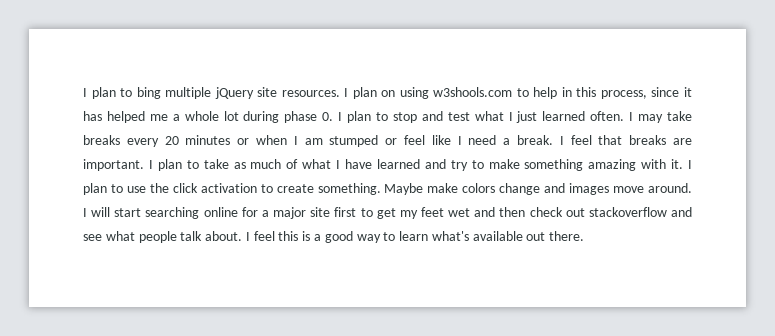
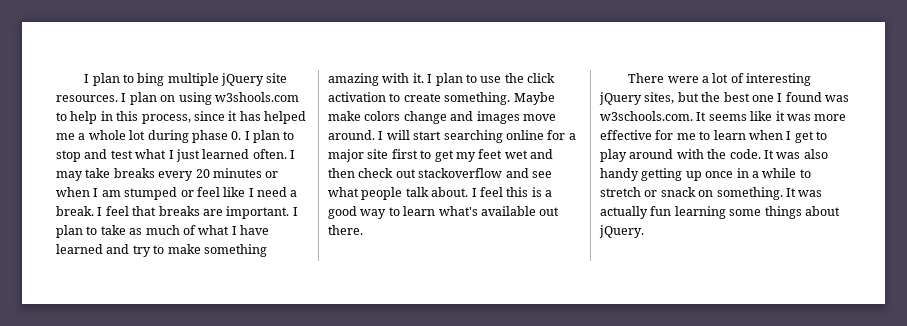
(585, 236) none -> [628,73,812,86] [599,92,849,105] [600,111,847,121] [600,130,827,143] [600,149,828,162] [600,168,811,181] [600,187,823,200] [600,206,840,219] [599,225,644,238] // There were a lot of interesting jQuery sites, but the best one I found was w3schools.com. It seems like it was more effective for me to learn when I get to play around with the code. It was also handy getting up once in a while to stretch or snack on something. It was actually fun learning some things about jQuery.

